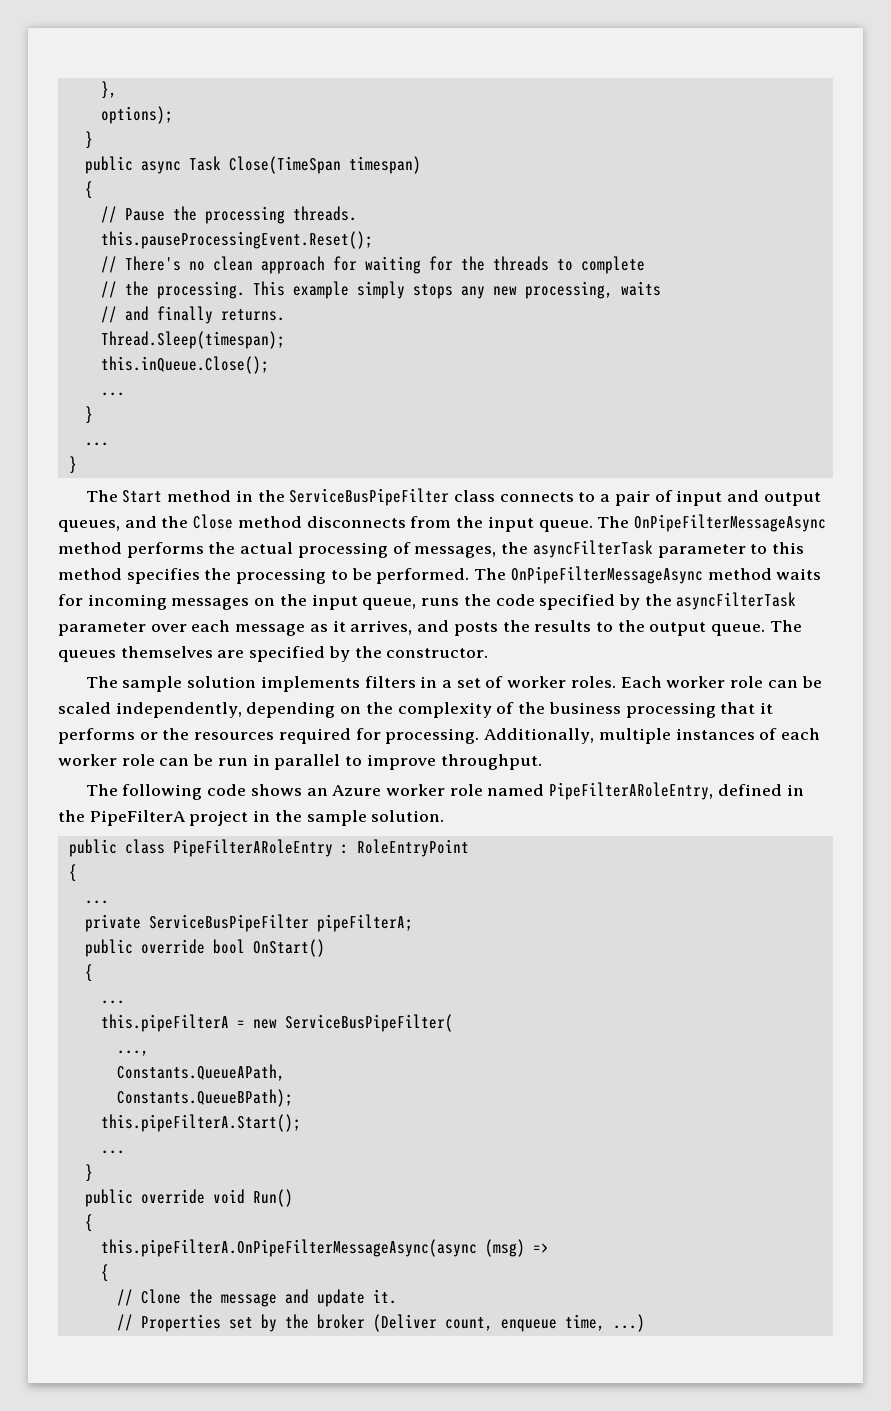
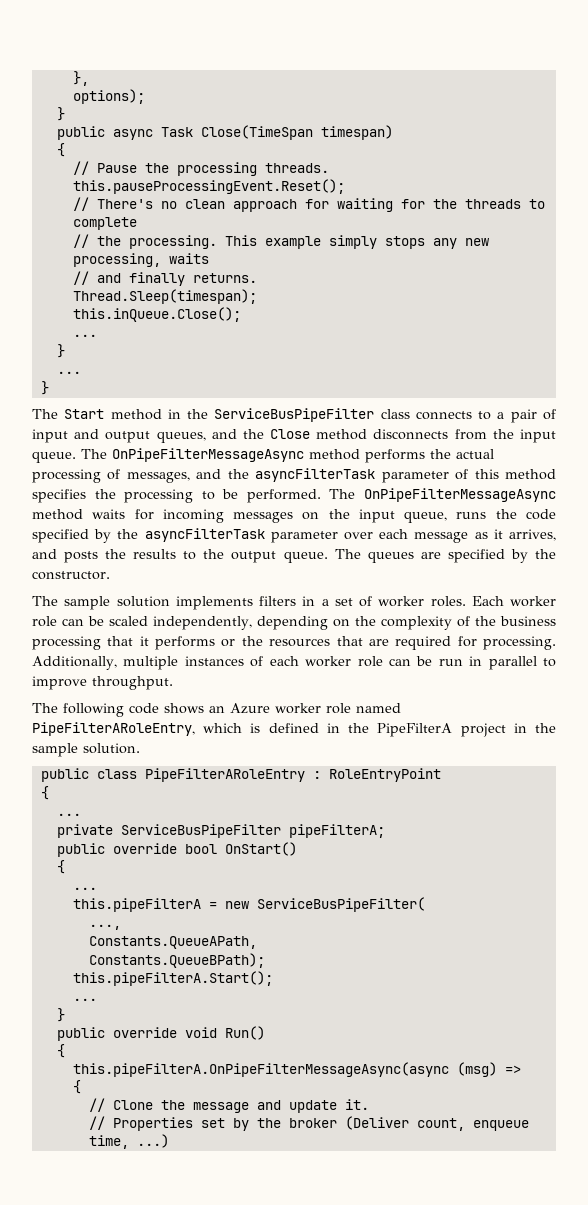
[501,540,768,558] the asyncFilterTask parameter to -> [196,468,469,483] and the asyncFilterTask parameter of
[120,646,213,658] themselves -> (414, 557) none
(275, 736) none -> [336,636,389,646] that are
(714, 791) none -> [203,723,261,733] which is

